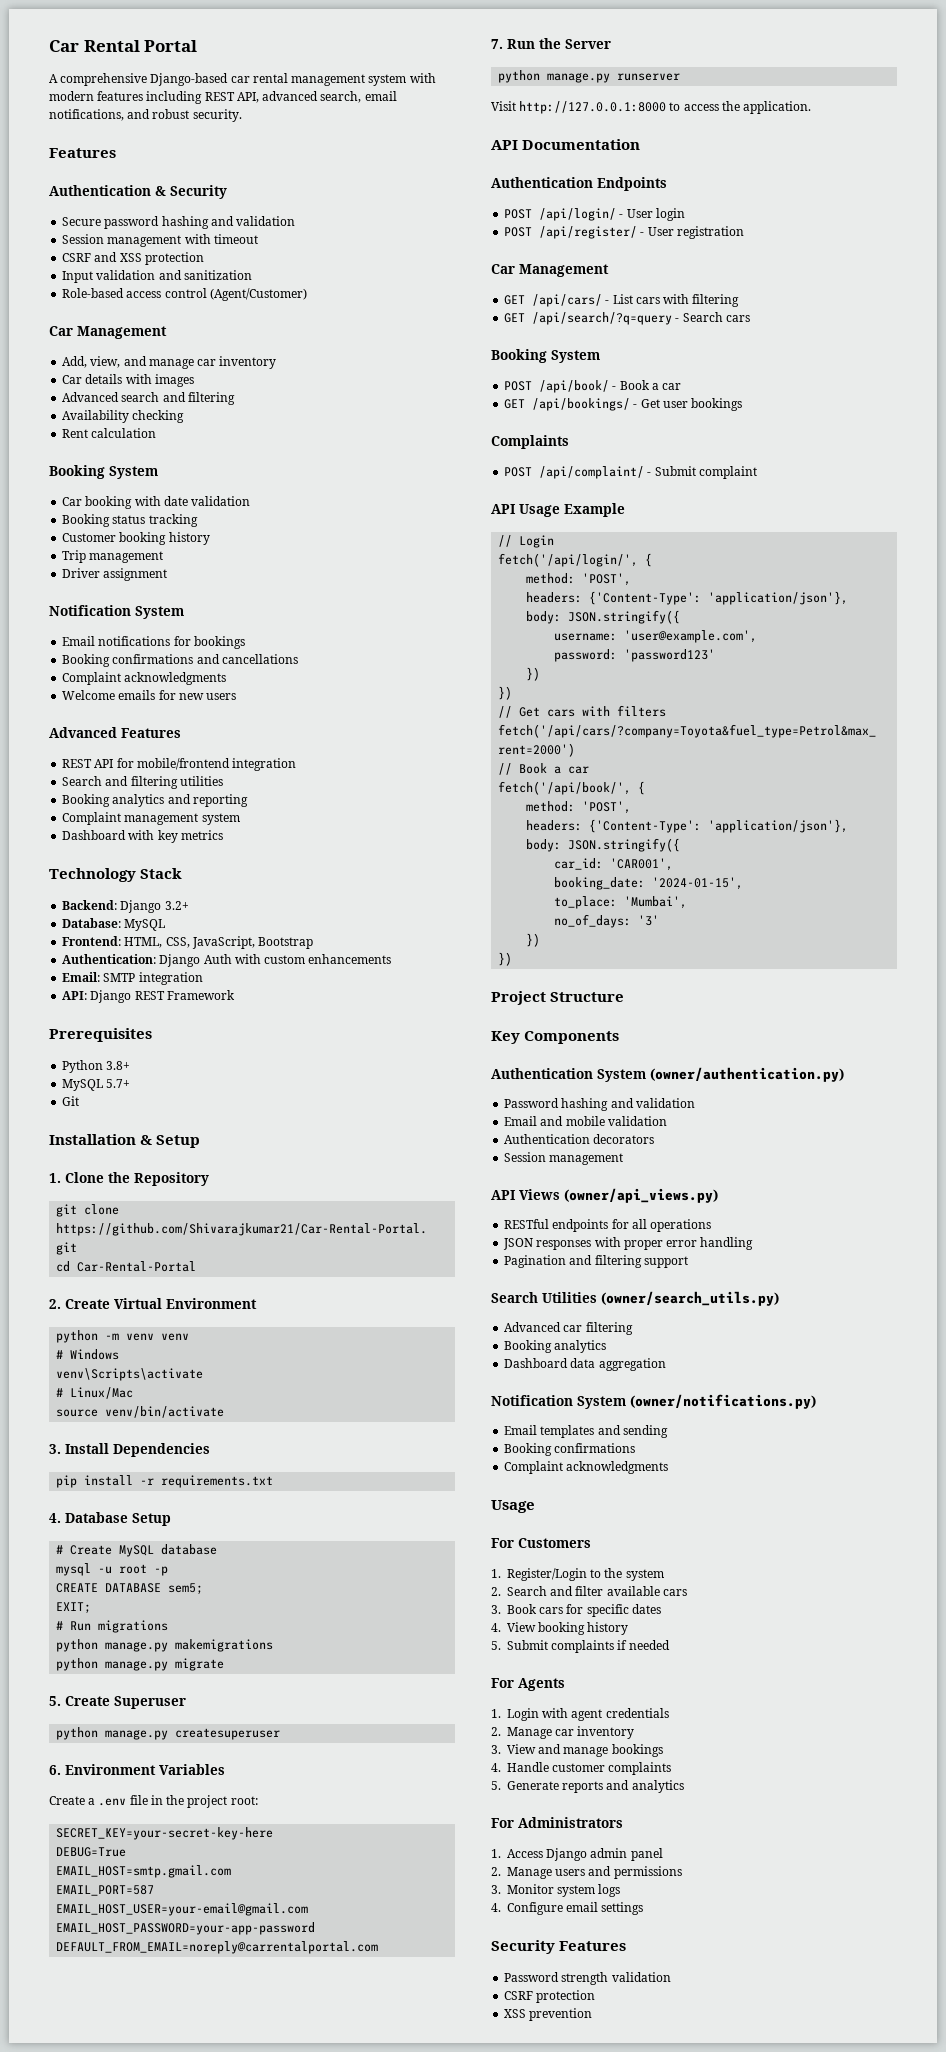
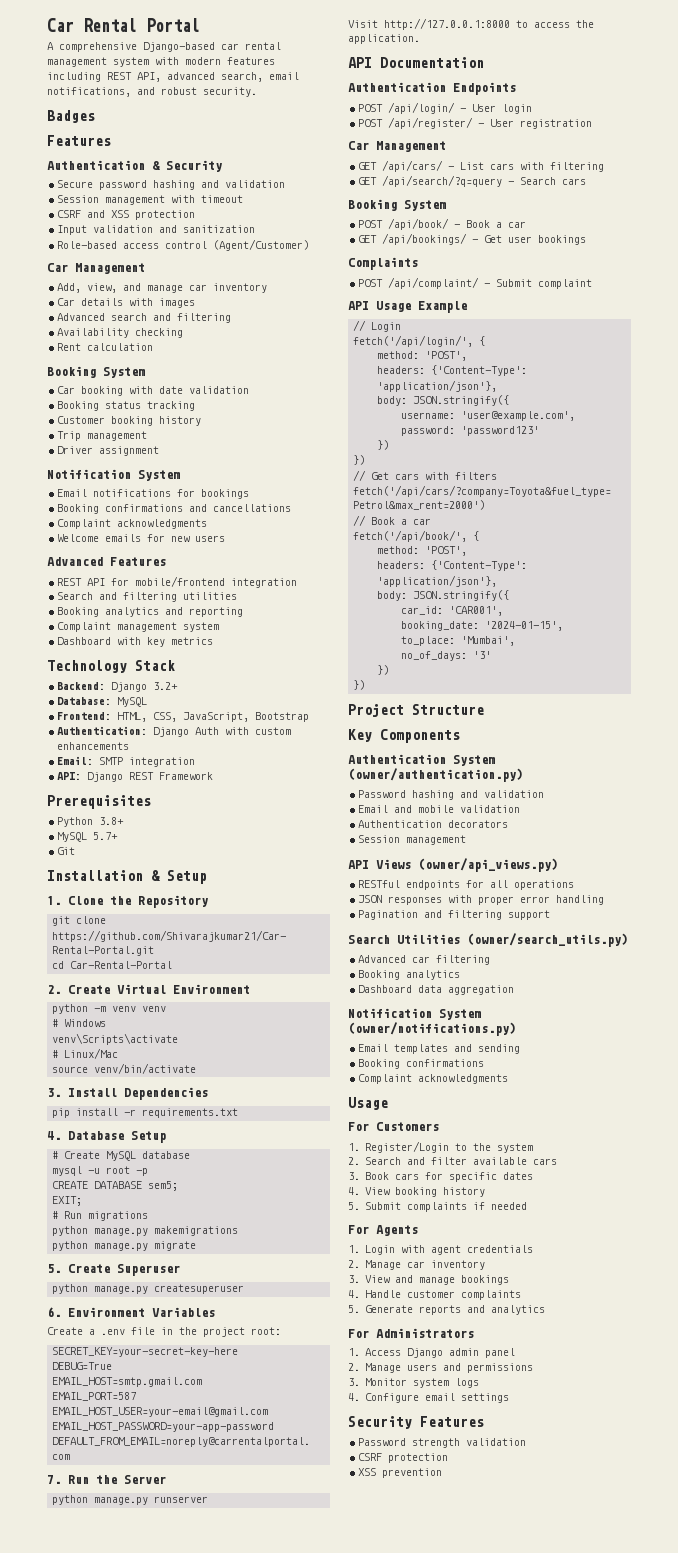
(242, 115) none -> [47,110,95,123] // Badges

